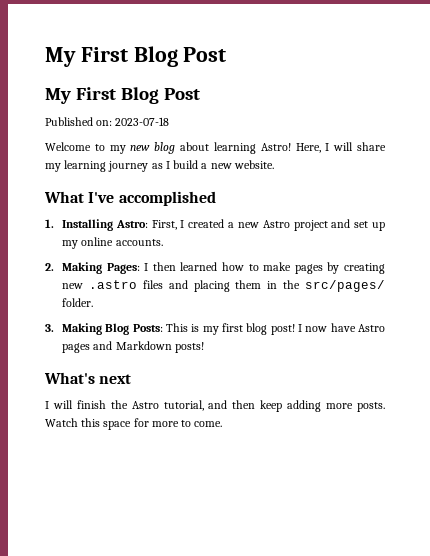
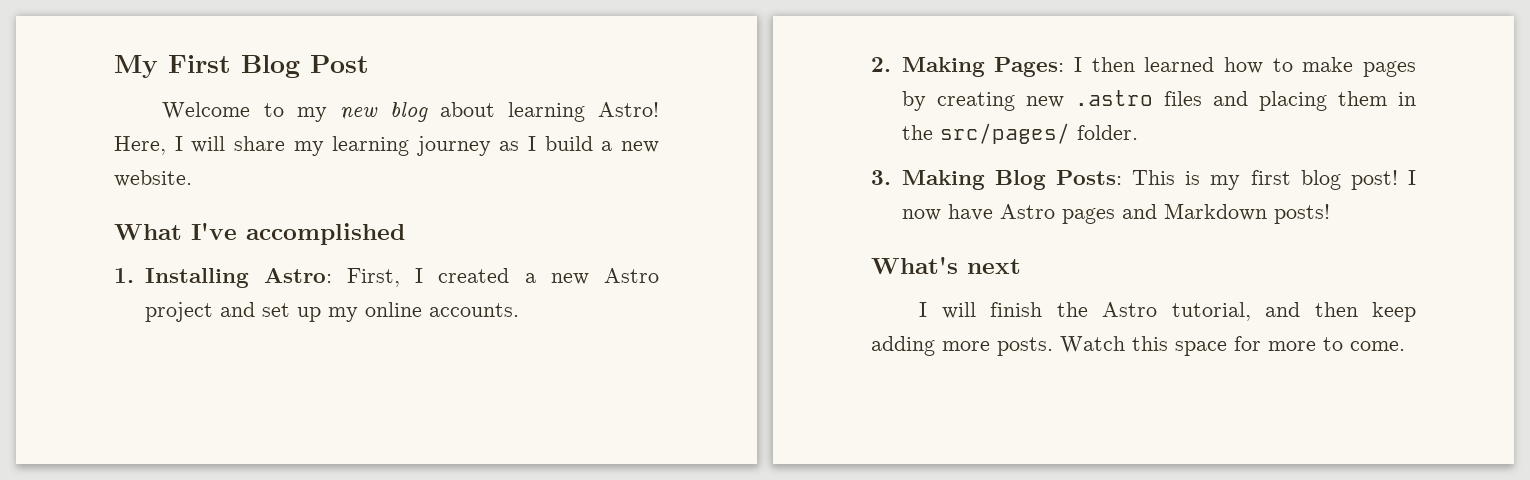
[45,46,227,67] [45,87,200,104] [45,117,170,126] My First Blog Post // My First Blog Post // Published on: 2023-07-18 -> [114,55,369,78] My First Blog Post

